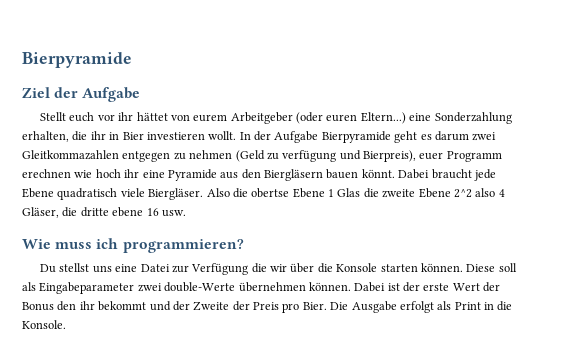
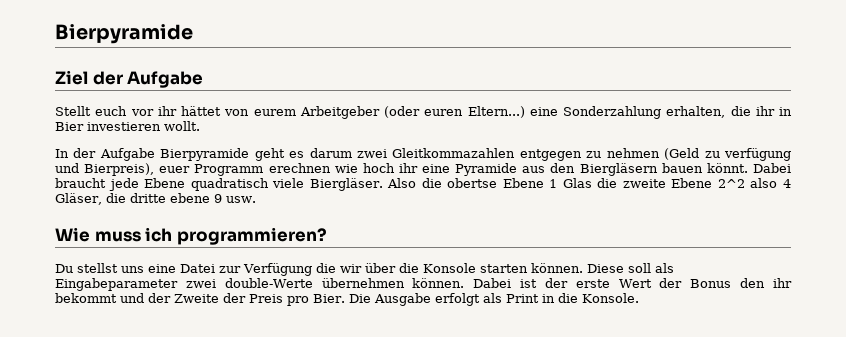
(237, 135) none -> (200, 126) //
[146,208,159,216] 16 -> [213,194,222,203] 9

